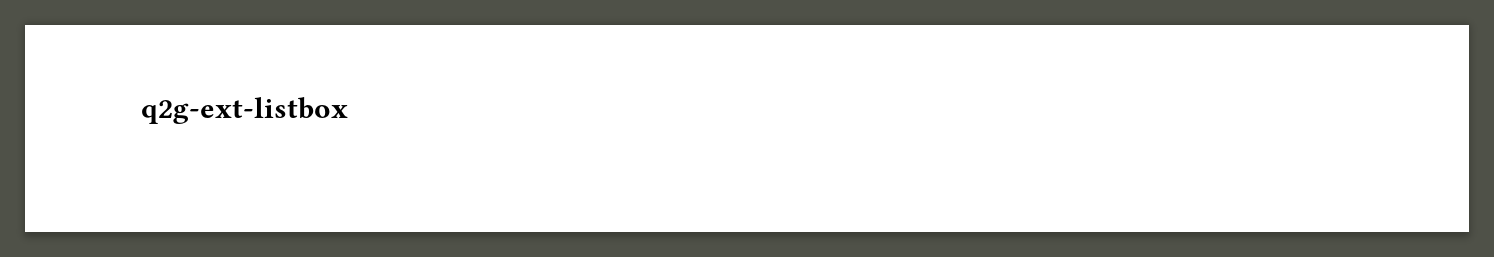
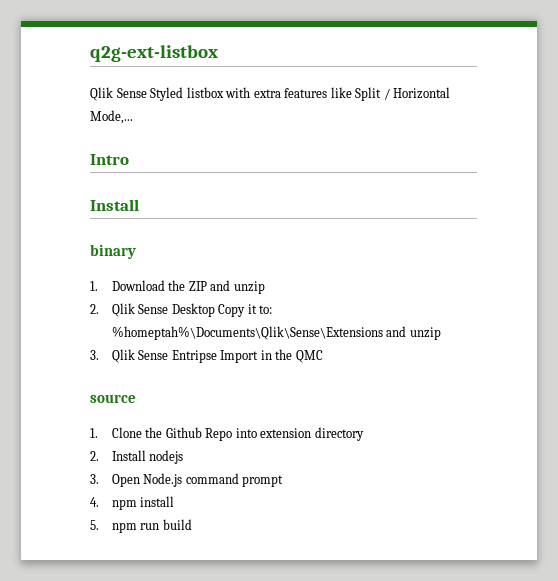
(348, 110) none -> [90,87,451,101] [90,110,133,124] [90,154,129,165] [90,199,139,211] [90,244,136,259] [90,280,265,294] [90,303,273,317] [111,326,441,340] [90,349,323,363] [90,394,136,403] [90,427,364,441] [90,450,184,464] [90,473,284,487] [90,496,175,510] [90,519,192,533] // Qlik Sense Styled listbox with extra features like Split / Horizontal Mode,... // Intro // Install // binary // 1. Download the ZIP and unzip // 2. Qlik Sense Desktop Copy it to: %homeptah%\Documents\Qlik\Sense\Extensions and unzip // 3. Qlik Sense Entripse Import in the QMC // source // 1. Clone the Github Repo into extension directory // 2. Install nodejs // 3. Open Node.js command prompt // 4. npm install // 5. npm run build

